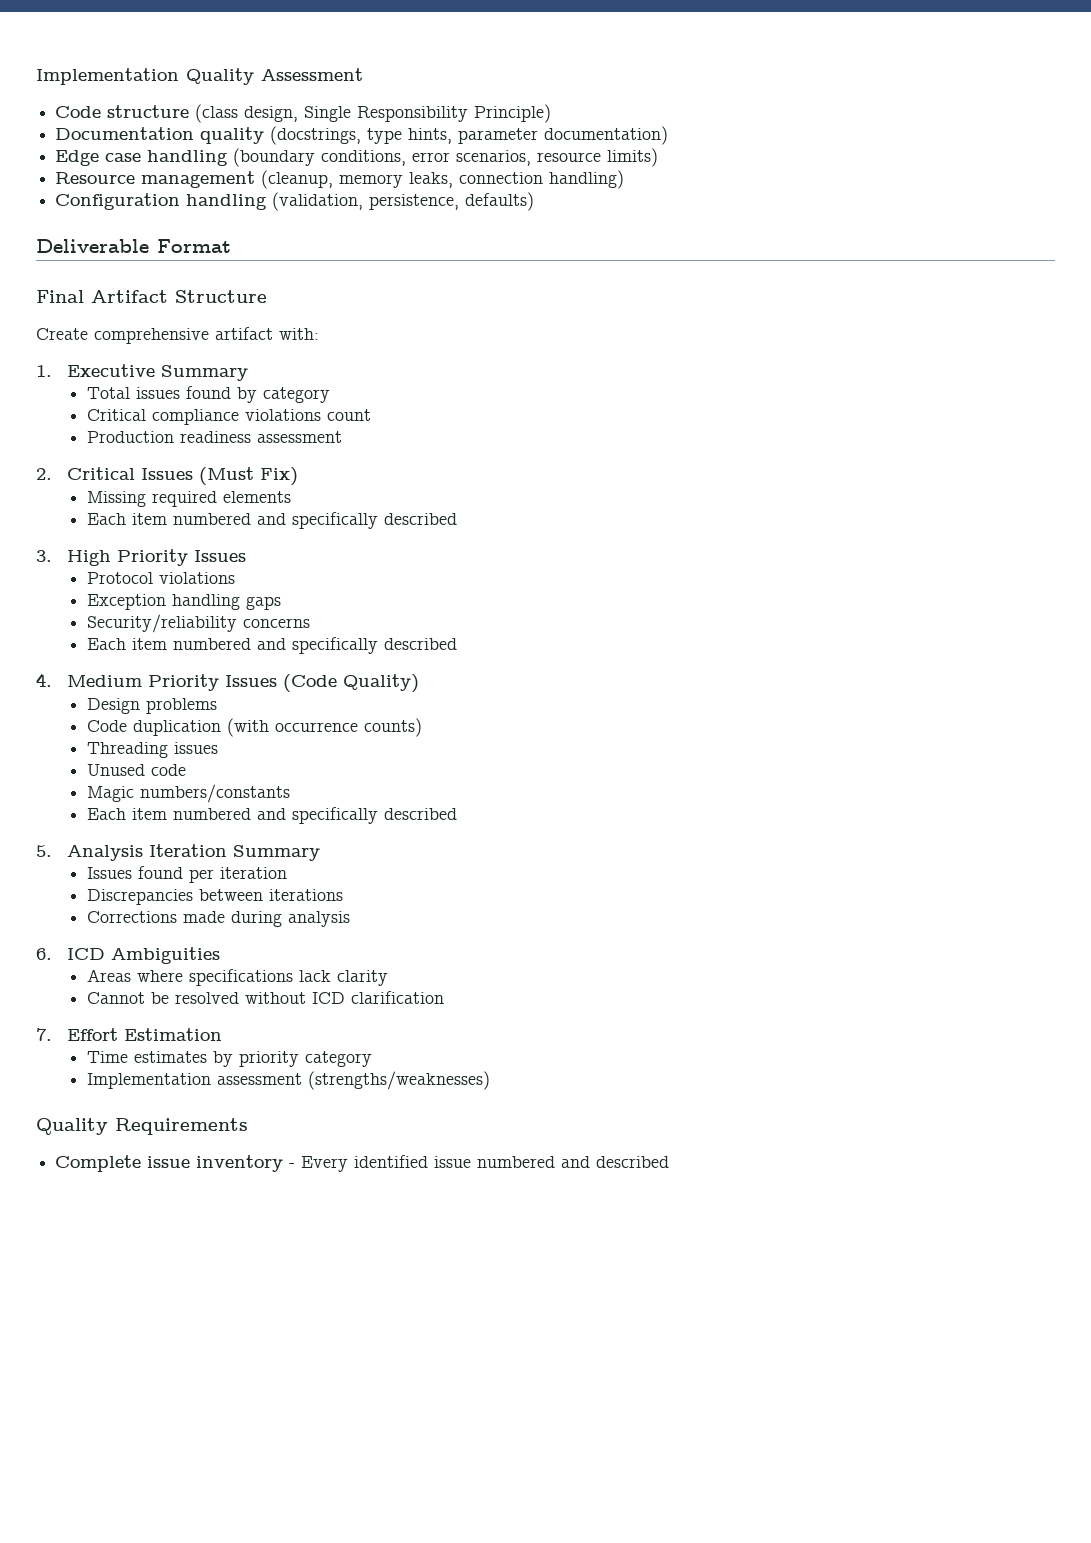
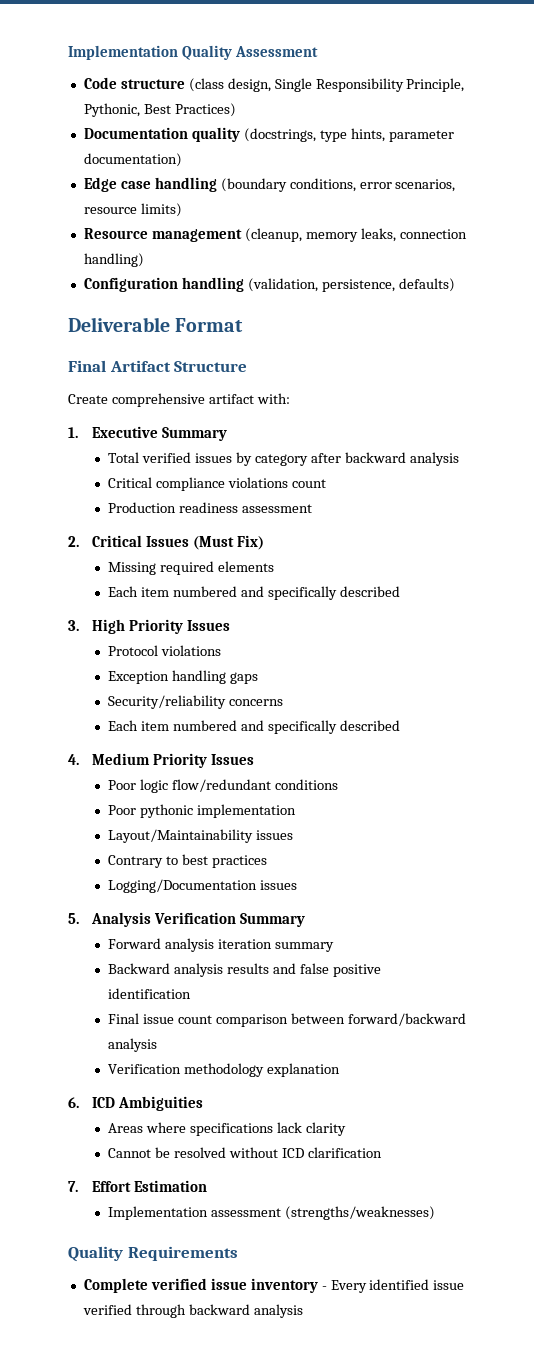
[474,104,552,123] Principle) -> [406,78,465,92] [83,103,236,117] Principle, Pythonic, Best Practices)
[135,386,231,399] issues found -> [142,452,232,463] verified issues
(330, 395) none -> [310,452,459,466] after backward analysis
[283,674,420,693] [86,698,217,714] [86,718,422,737] [86,742,218,758] [86,764,186,776] [86,784,290,803] [86,807,457,824] (Code Quality) // Design problems // Code duplication (with occurrence counts) // Threading issues // Unused code // Magic numbers/constants // Each item numbered and specifically described -> [108,779,338,793] [108,804,296,818] [108,829,294,843] [108,854,267,868] [108,879,298,893] // Poor logic flow/redundant conditions // Poor pythonic implementation // Layout/Maintainability issues // Contrary to best practices // Logging/Documentation issues
[149,844,321,861] [86,866,287,883] [86,889,343,905] [86,911,350,927] Iteration Summary // Issues found per iteration // Discrepancies between iterations // Corrections made during analysis -> [154,912,306,927] [108,938,334,952] [108,963,381,977] [108,988,192,999] [108,1013,466,1027] [108,1038,158,1052] [108,1063,340,1077] Verification Summary // Forward analysis iteration summary // Backward analysis results and false positive identification // Final issue count comparison between forward/backward analysis // Verification methodology explanation
[86,1051,372,1067] // Time estimates by priority category -> (208, 1186) none
(142, 1163) none -> [150,1278,207,1290] verified
[477,1156,670,1168] numbered and described -> [82,1304,303,1318] verified through backward analysis

